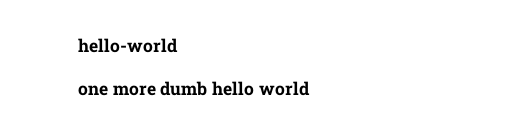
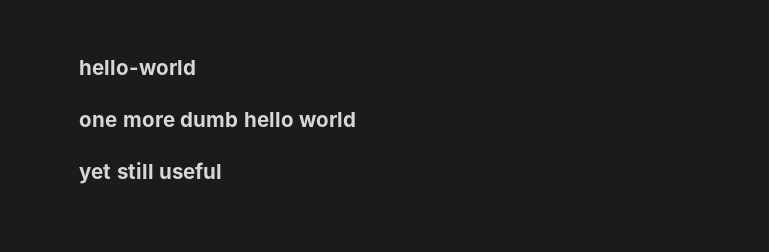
(310, 88) none -> [79,162,223,184] // yet still useful

